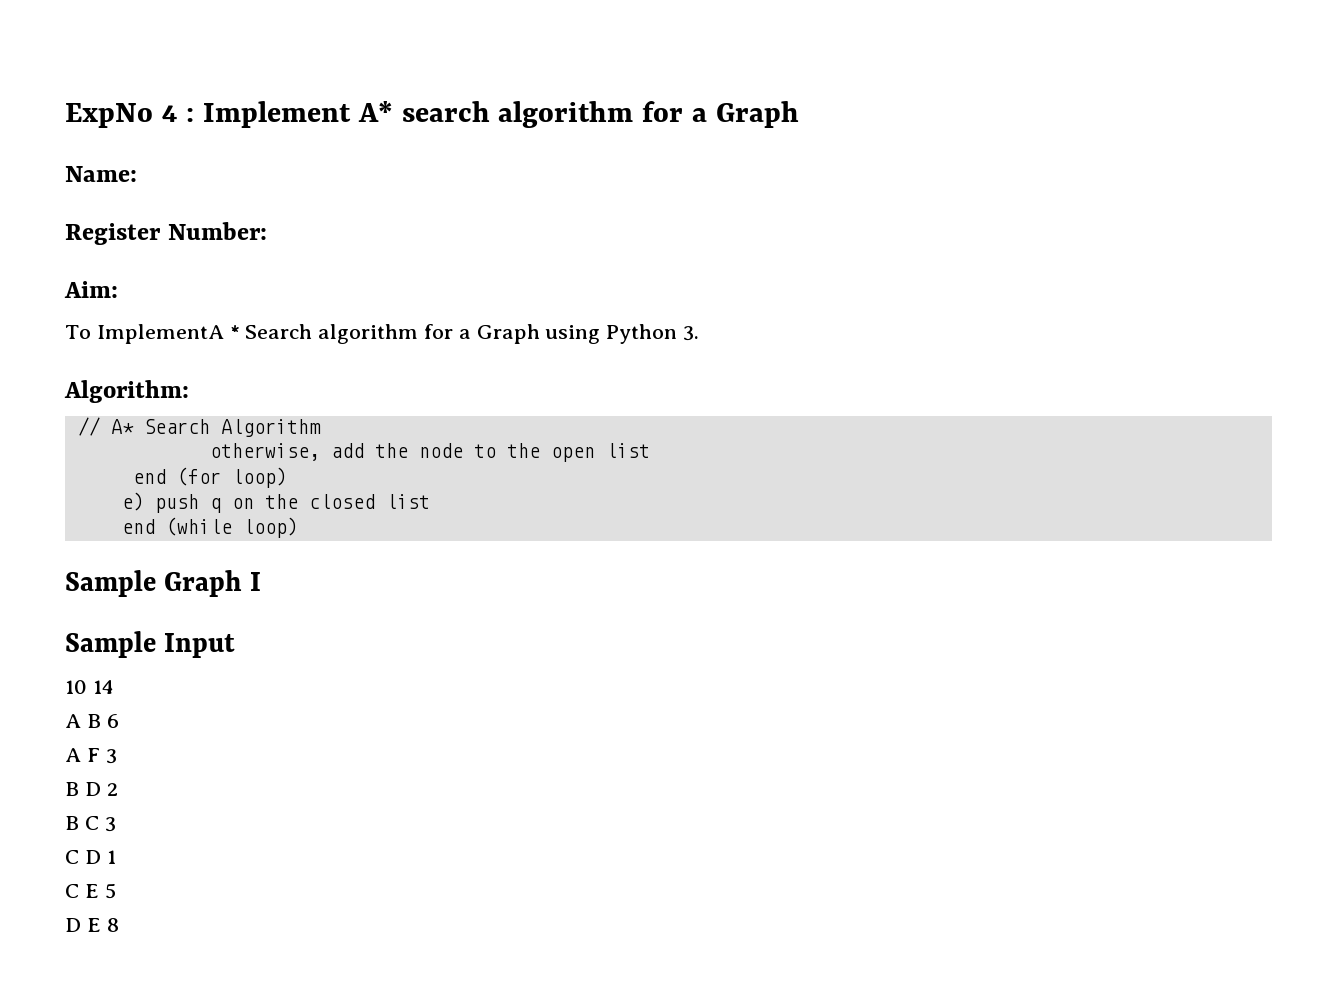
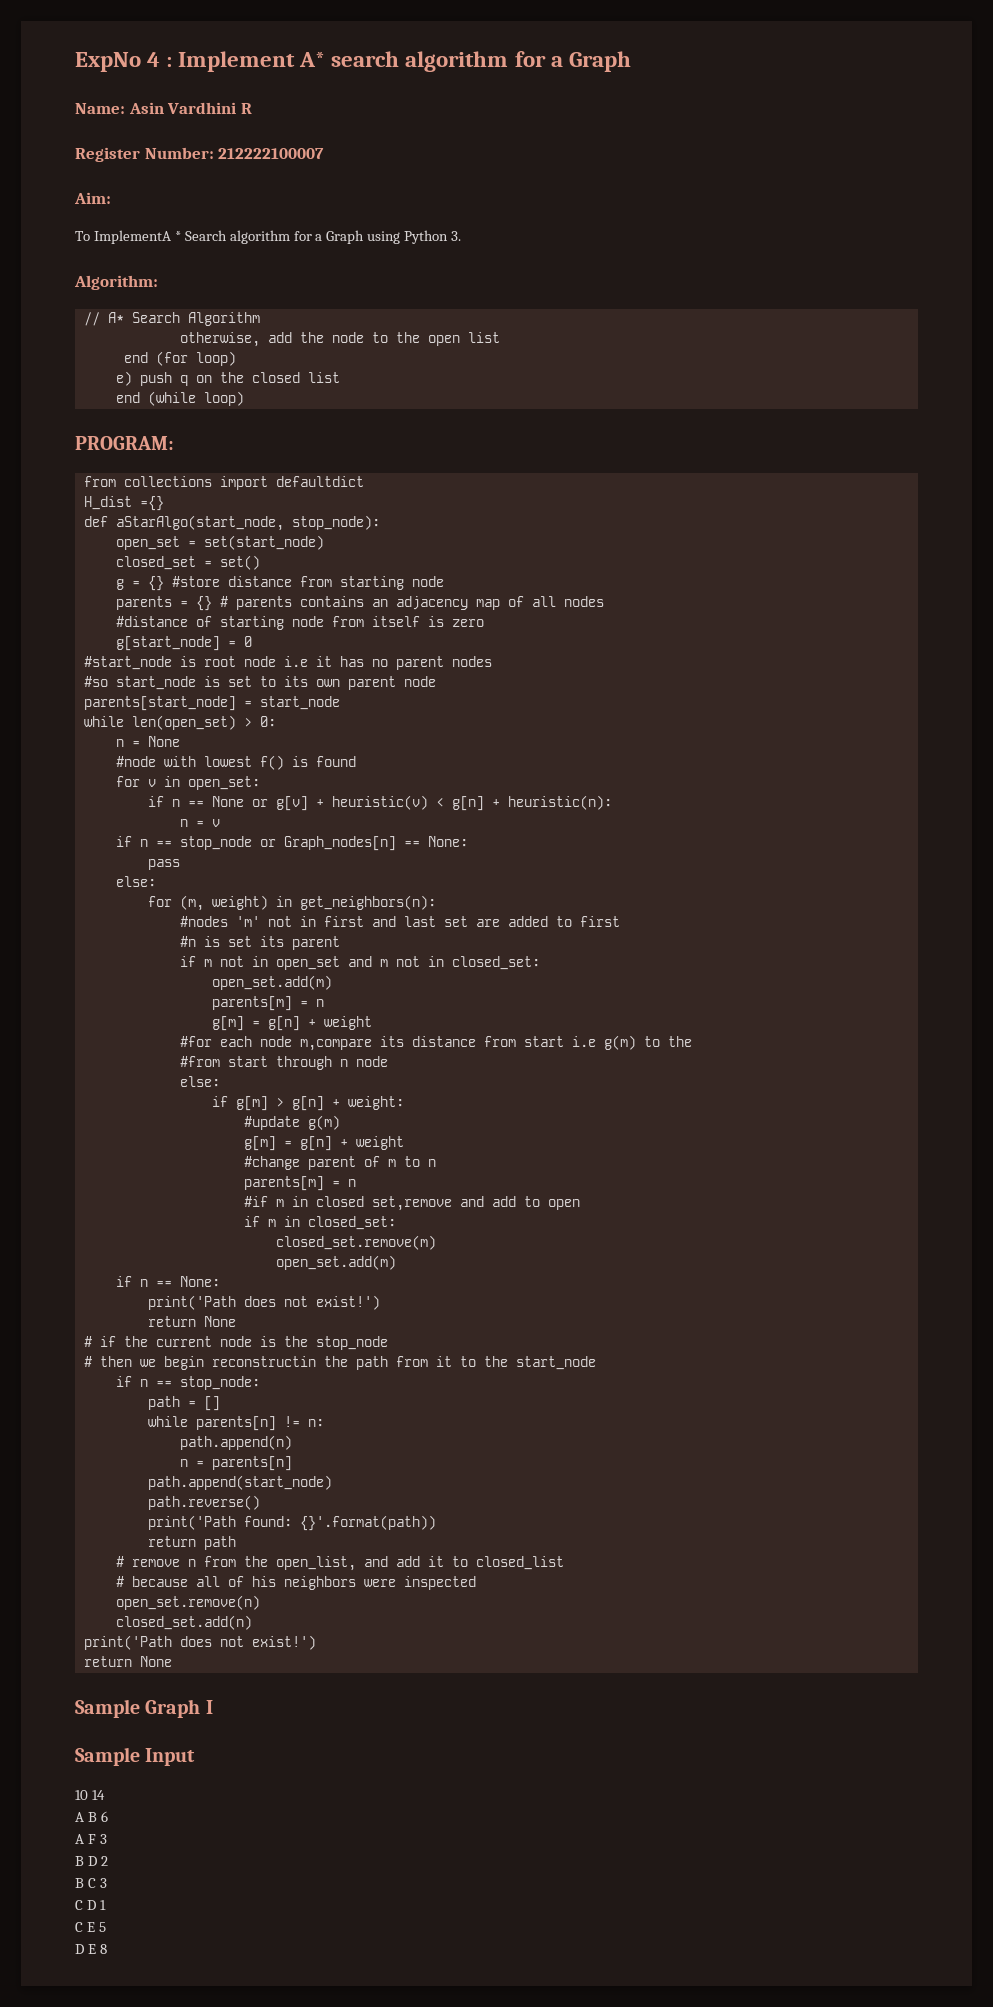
(137, 174) none -> [128,102,252,114] Asin Vardhini R
(267, 231) none -> [218,148,325,159] 212222100007
(298, 527) none -> [75,436,174,450] [83,476,364,490] [83,496,164,511] [83,515,380,531] [115,535,324,550] [115,555,260,570] [115,576,444,591] [115,596,604,611] [115,616,484,630] [115,636,252,651] [83,656,492,670] [83,676,436,690] [83,696,340,711] [83,715,276,730] [115,736,180,747] [115,755,356,770] [115,776,260,790] [147,795,612,811] [179,819,220,827] [115,836,468,851] [147,859,180,870] [115,876,156,887] [147,895,436,911] [179,916,620,927] [179,936,340,950] [179,956,540,970] [211,975,332,990] [211,996,324,1011] [211,1016,372,1031] [179,1035,692,1051] [179,1056,388,1070] [179,1076,220,1087] [211,1096,404,1111] [243,1115,340,1130] [243,1136,404,1151] [243,1156,436,1170] [243,1176,356,1191] [243,1196,580,1211] [243,1216,396,1230] [275,1235,436,1250] [275,1255,396,1270] [115,1276,220,1287] [147,1295,380,1310] [147,1316,236,1327] [83,1336,388,1350] [83,1356,596,1370] [115,1376,260,1390] [147,1396,220,1411] [147,1416,324,1431] [179,1435,292,1450] [179,1456,292,1471] [147,1475,332,1490] [147,1495,260,1510] [147,1515,436,1531] [147,1536,236,1550] [115,1556,564,1571] [115,1576,476,1590] [115,1595,260,1610] [115,1615,252,1630] [83,1635,316,1650] [83,1656,172,1667] // PROGRAM: // from collections import defaultdict // H_dist ={} // def aStarAlgo(start_node, stop_node): // open_set = set(start_node) // closed_set = set() // g = {} #store distance from starting node // parents = {} # parents contains an adjacency map of all nodes // #distance of starting node from itself is zero // g[start_node] = 0 // #start_node is root node i.e it has no parent nodes // #so start_node is set to its own parent node // parents[start_node] = start_node // while len(open_set) > 0: // n = None // #node with lowest f() is found // for v in open_set: // if n == None or g[v] + heuristic(v) < g[n] + heuristic(n): // n = v // if n == stop_node or Graph_nodes[n] == None: // pass // else: // for (m, weight) in get_neighbors(n): // #nodes 'm' not in first and last set are added to first // #n is set its parent // if m not in open_set and m not in closed_set: // open_set.add(m) // parents[m] = n // g[m] = g[n] + weight // #for each node m,compare its distance from start i.e g(m) to the // #from start through n node // else: // if g[m] > g[n] + weight: // #update g(m) // g[m] = g[n] + weight // #change parent of m to n // parents[m] = n // #if m in closed set,remove and add to open // if m in closed_set: // closed_set.remove(m) // open_set.add(m) // if n == None: // print('Path does not exist!') // return None // # if the current node is the stop_node // # then we begin reconstructin the path from it to the start_node // if n == stop_node: // path = [] // while parents[n] != n: // path.append(n) // n = parents[n] // path.append(start_node) // path.reverse() // print('Path found: {}'.format(path)) // return path // # remove n from the open_list, and add it to closed_list // # because all of his neighbors were inspected // open_set.remove(n) // closed_set.add(n) // print('Path does not exist!') // return None

